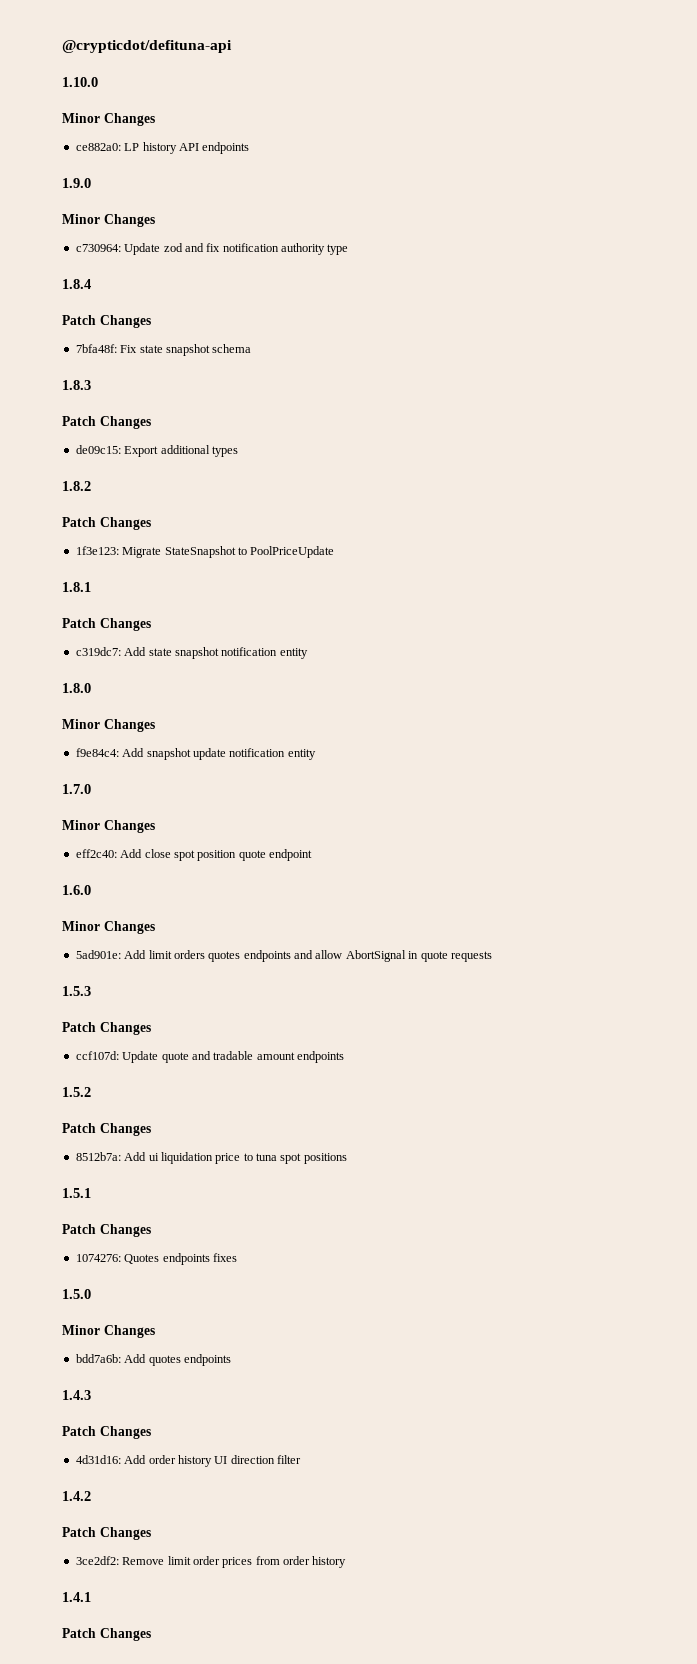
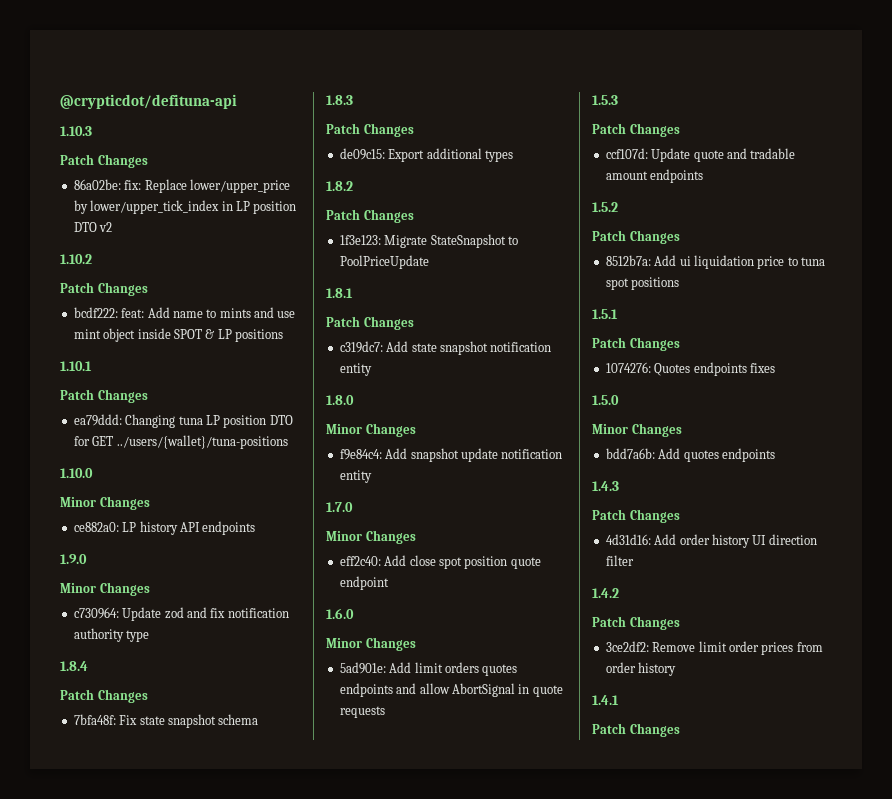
(232, 46) none -> [60,126,92,136] [60,154,148,168] [73,179,290,193] [73,200,297,214] [73,222,113,232] [60,254,92,264] [60,282,148,296] [73,307,296,318] [73,328,283,342] [60,361,92,371] [60,389,148,403] [73,414,293,428] [73,435,288,449] // 1.10.3 // Patch Changes // 86a02be: fix: Replace lower/upper_price by lower/upper_tick_index in LP position DTO v2 // 1.10.2 // Patch Changes // bcdf222: feat: Add name to mints and use mint object inside SPOT & LP positions // 1.10.1 // Patch Changes // ea79ddd: Changing tuna LP position DTO for GET ../users/{wallet}/tuna-positions

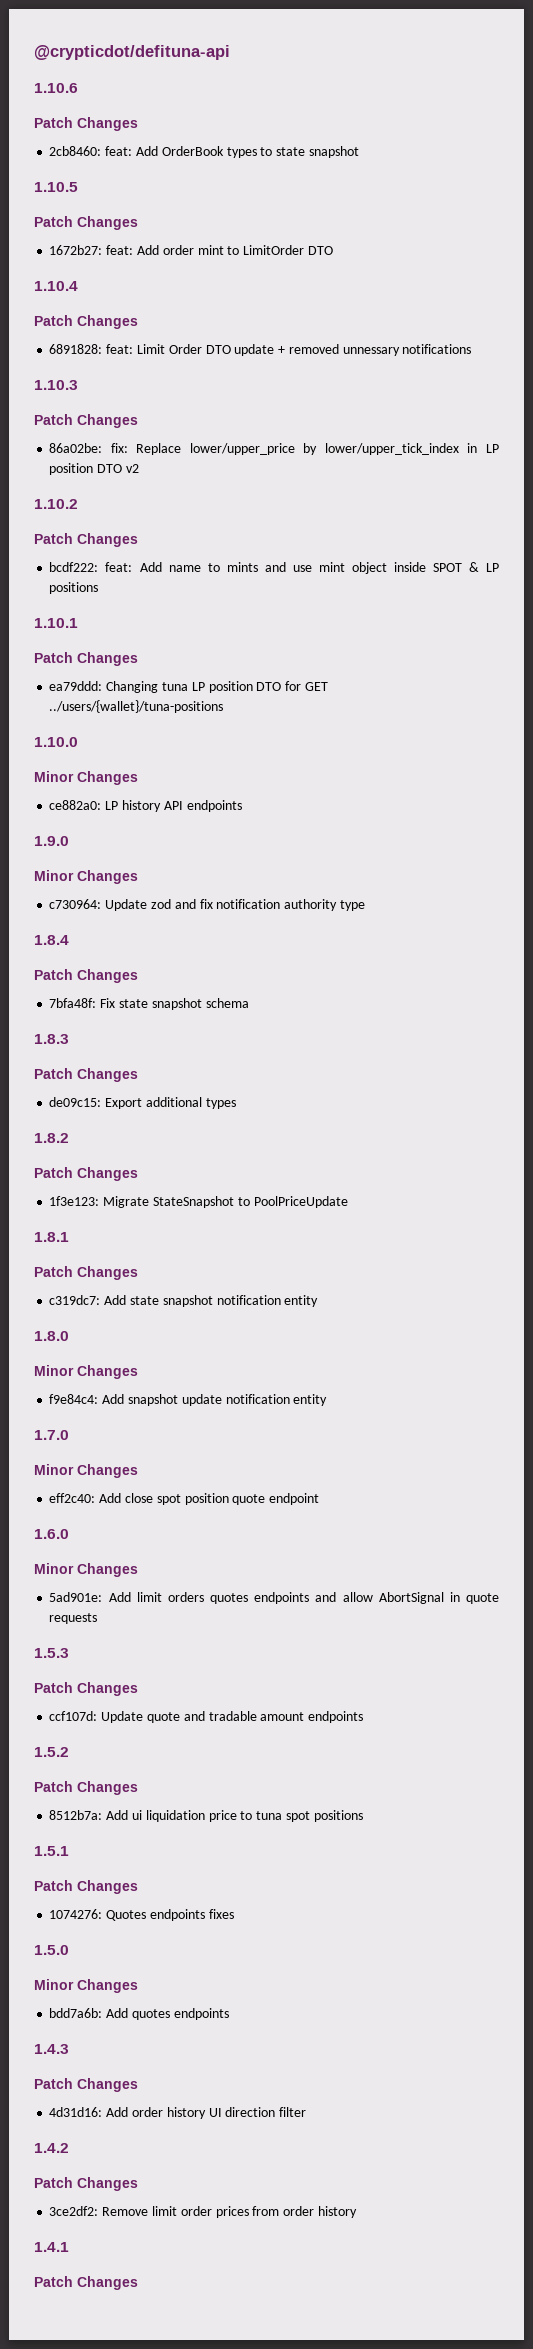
(237, 101) none -> [34,83,78,93] [34,117,138,131] [49,146,359,158] [34,182,78,192] [34,216,138,230] [49,245,333,255] [34,281,78,291] [34,315,138,329] [49,344,472,356] // 1.10.6 // Patch Changes // 2cb8460: feat: Add OrderBook types to state snapshot // 1.10.5 // Patch Changes // 1672b27: feat: Add order mint to LimitOrder DTO // 1.10.4 // Patch Changes // 6891828: feat: Limit Order DTO update + removed unnessary notifications

